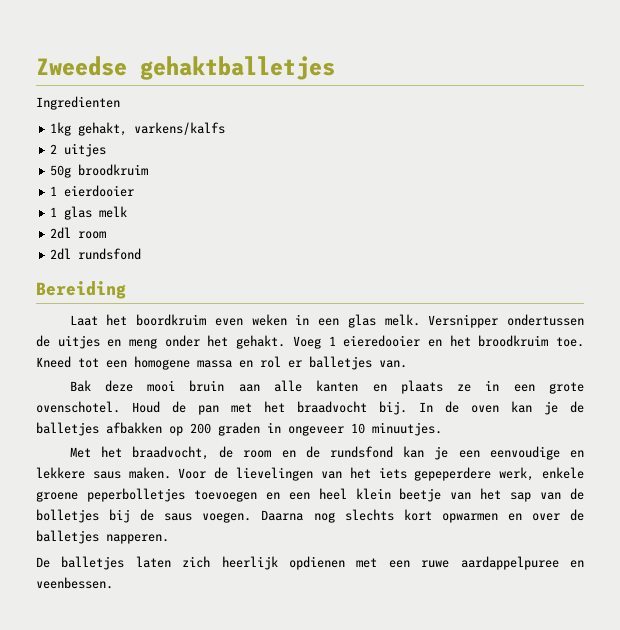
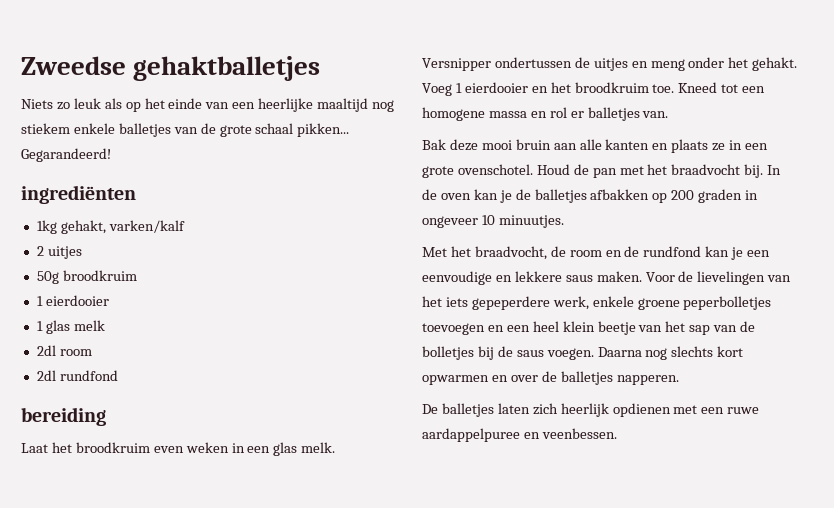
[36,96,120,110] Ingredienten -> [21,98,395,112] [21,123,350,137] [21,148,111,162] [21,185,136,204] Niets zo leuk als op het einde van een heerlijke maaltijd nog stiekem enkele balletjes van de grote schaal pikken... Gegarandeerd! // ingrediënten
[134,122,226,135] varkens/kalfs -> [108,220,185,233] varken/kalf
[78,248,142,260] [36,281,126,299] rundsfond // Bereiding -> [59,370,118,381] [21,407,106,426] rundfond // bereiding
[136,314,207,326] boordkruim -> [75,442,150,453] broodkruim
[343,335,421,347] eieredooier -> [464,82,528,93] eierdooier
[329,446,393,458] rundsfond -> [643,246,702,257] rundfond

